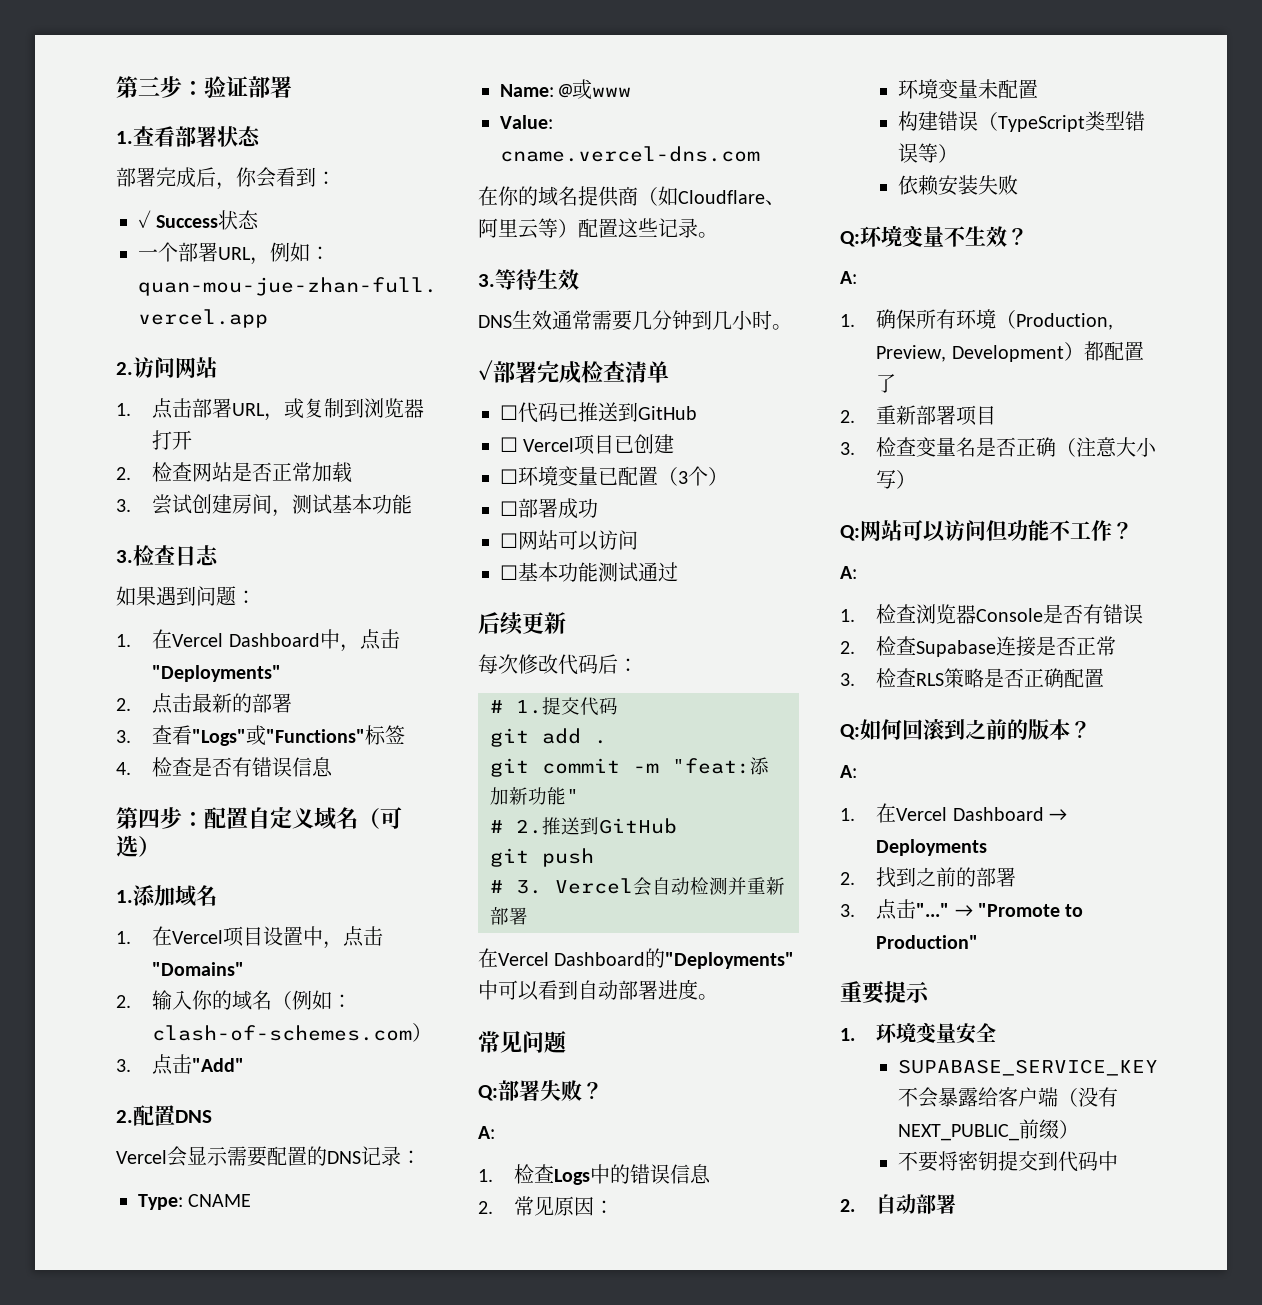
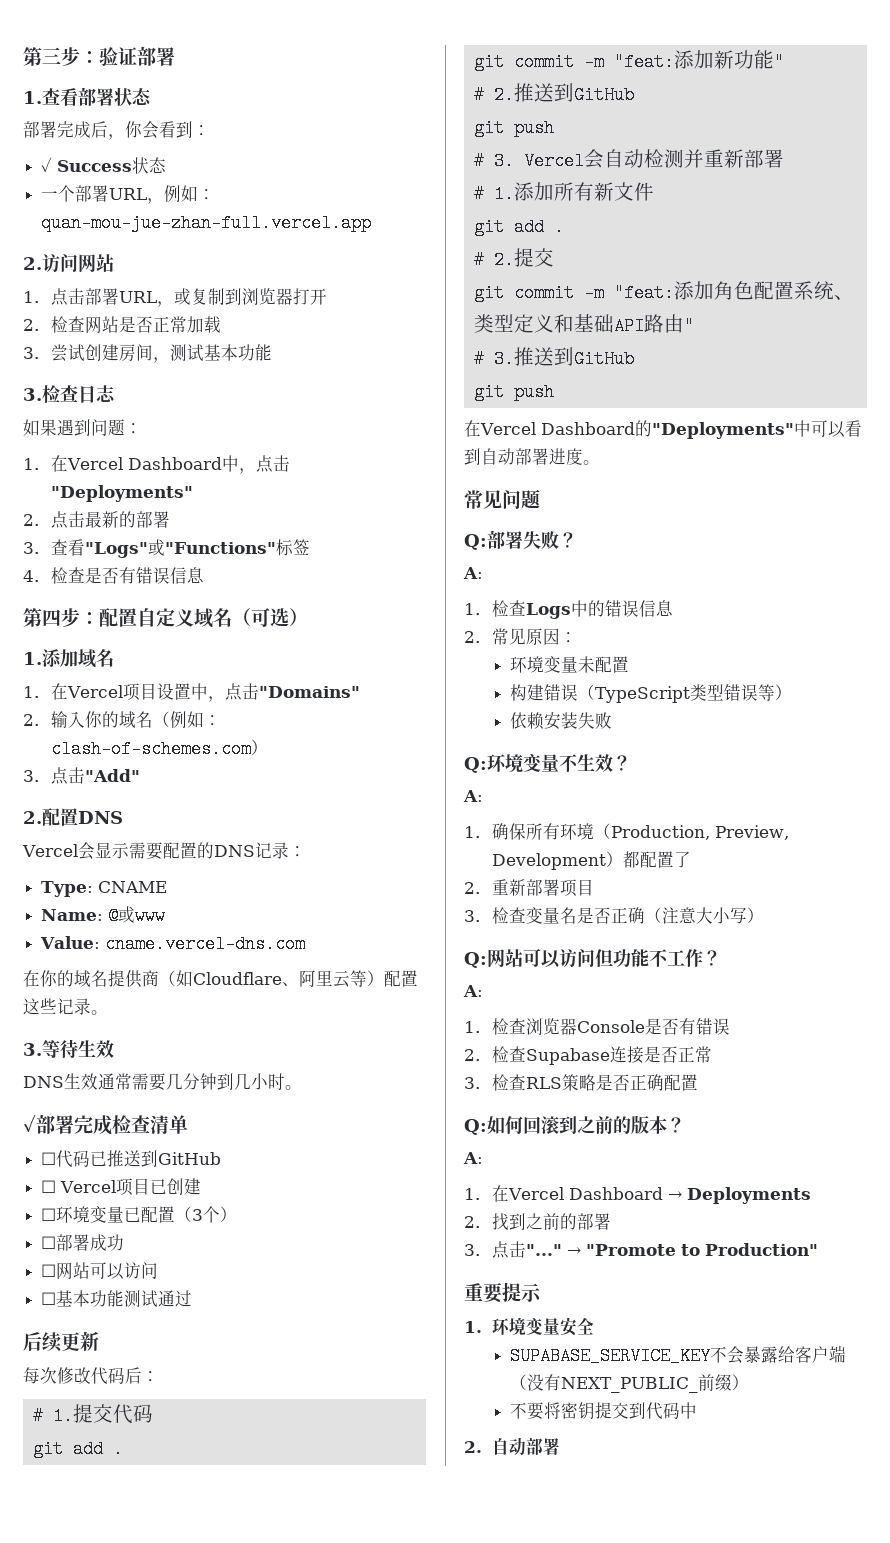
(528, 916) none -> [473,182,654,203] [473,218,564,236] [473,248,554,269] [473,281,854,302] [473,314,694,335] [473,347,634,368] [473,383,554,401] // # 1.添加所有新文件 // git add . // # 2.提交 // git commit -m "feat:添加角色配置系统、类型定义和基础API路由" // # 3.推送到GitHub // git push

